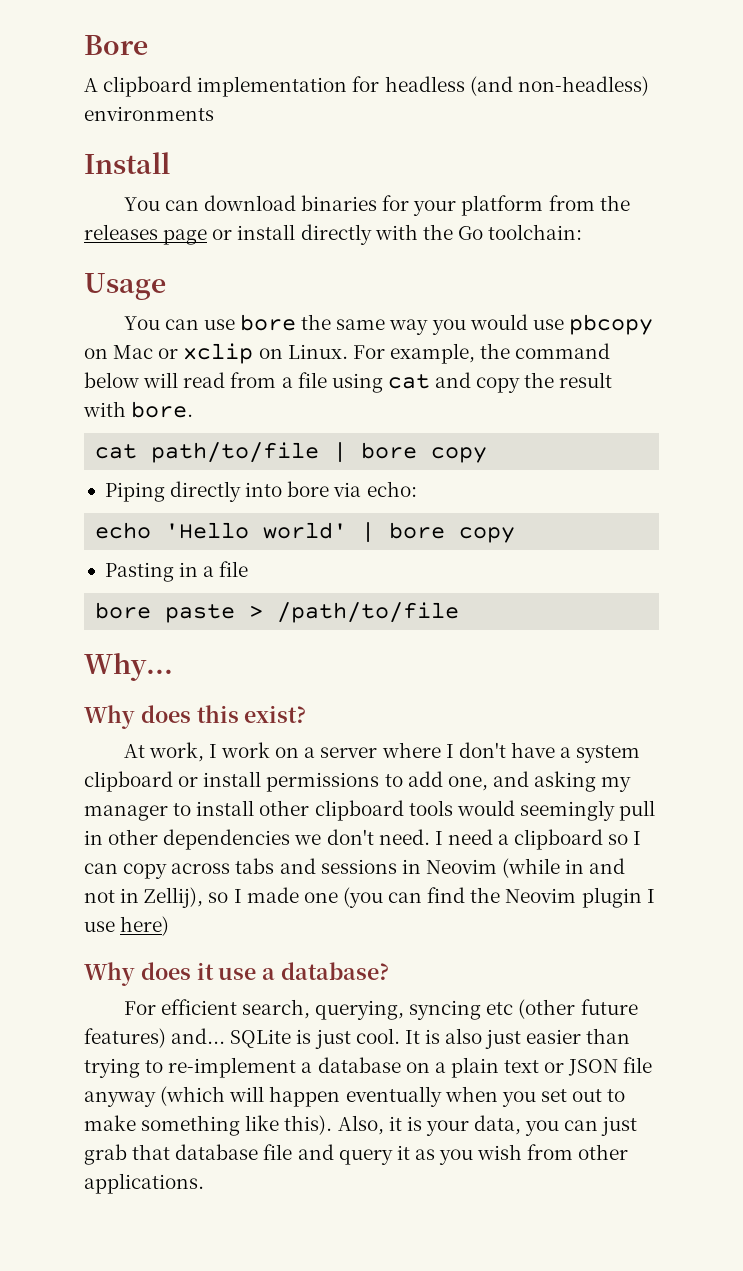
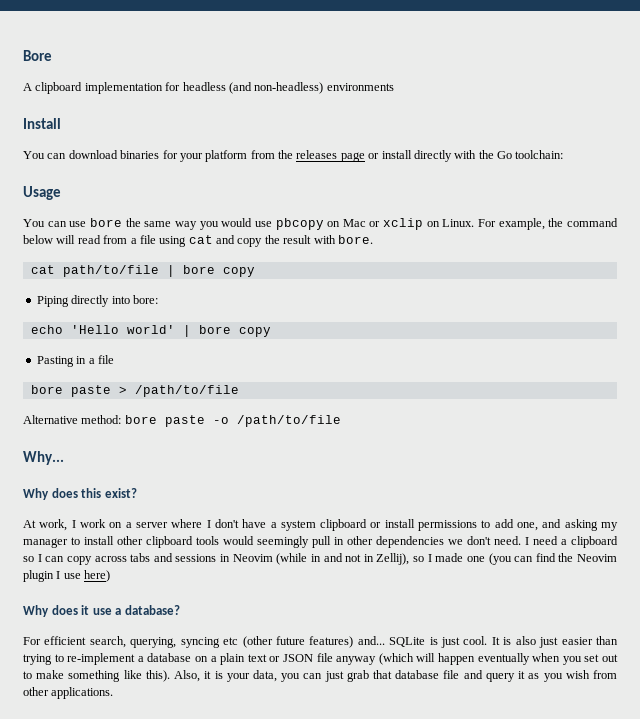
[287,481,417,497] bore via echo: -> [132,295,158,304] bore:
(460, 612) none -> [23,415,341,427] // Alternative method: bore paste -o /path/to/file

